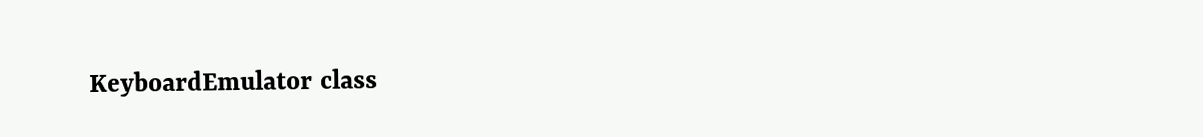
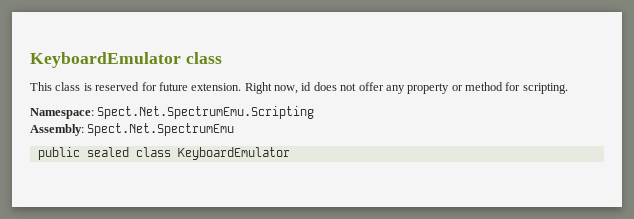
(378, 78) none -> [30,82,568,94] [30,106,315,119] [30,123,235,136] [37,147,290,160] // This class is reserved for future extension. Right now, id does not offer any property or method for scripting. // Namespace: Spect.Net.SpectrumEmu.Scripting // Assembly: Spect.Net.SpectrumEmu // public sealed class KeyboardEmulator

